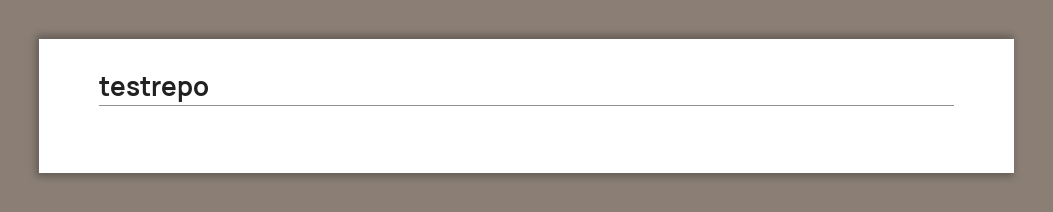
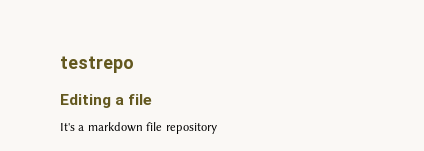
(209, 89) none -> [60,94,153,108] [60,122,217,134] // Editing a file // It's a markdown file repository

